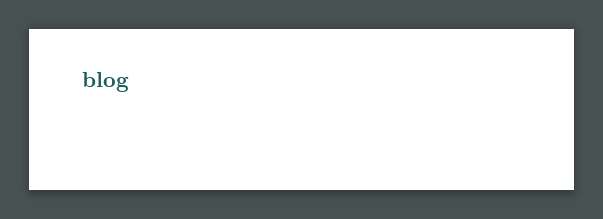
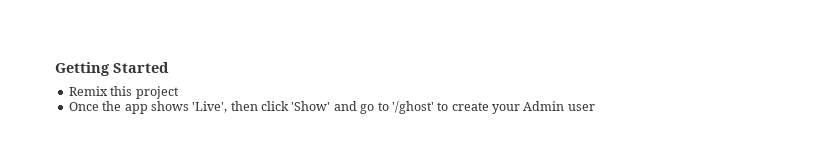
[82,72,129,92] blog -> [55,62,169,76] [68,86,179,99] [68,101,595,114] Getting Started // Remix this project // Once the app shows 'Live', then click 'Show' and go to '/ghost' to create your Admin user

